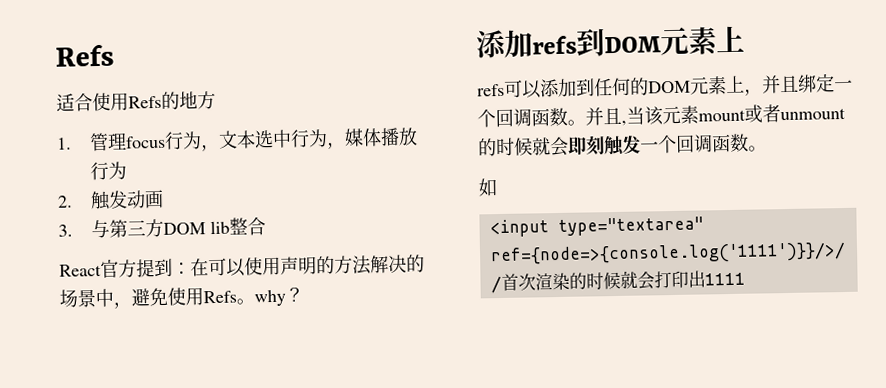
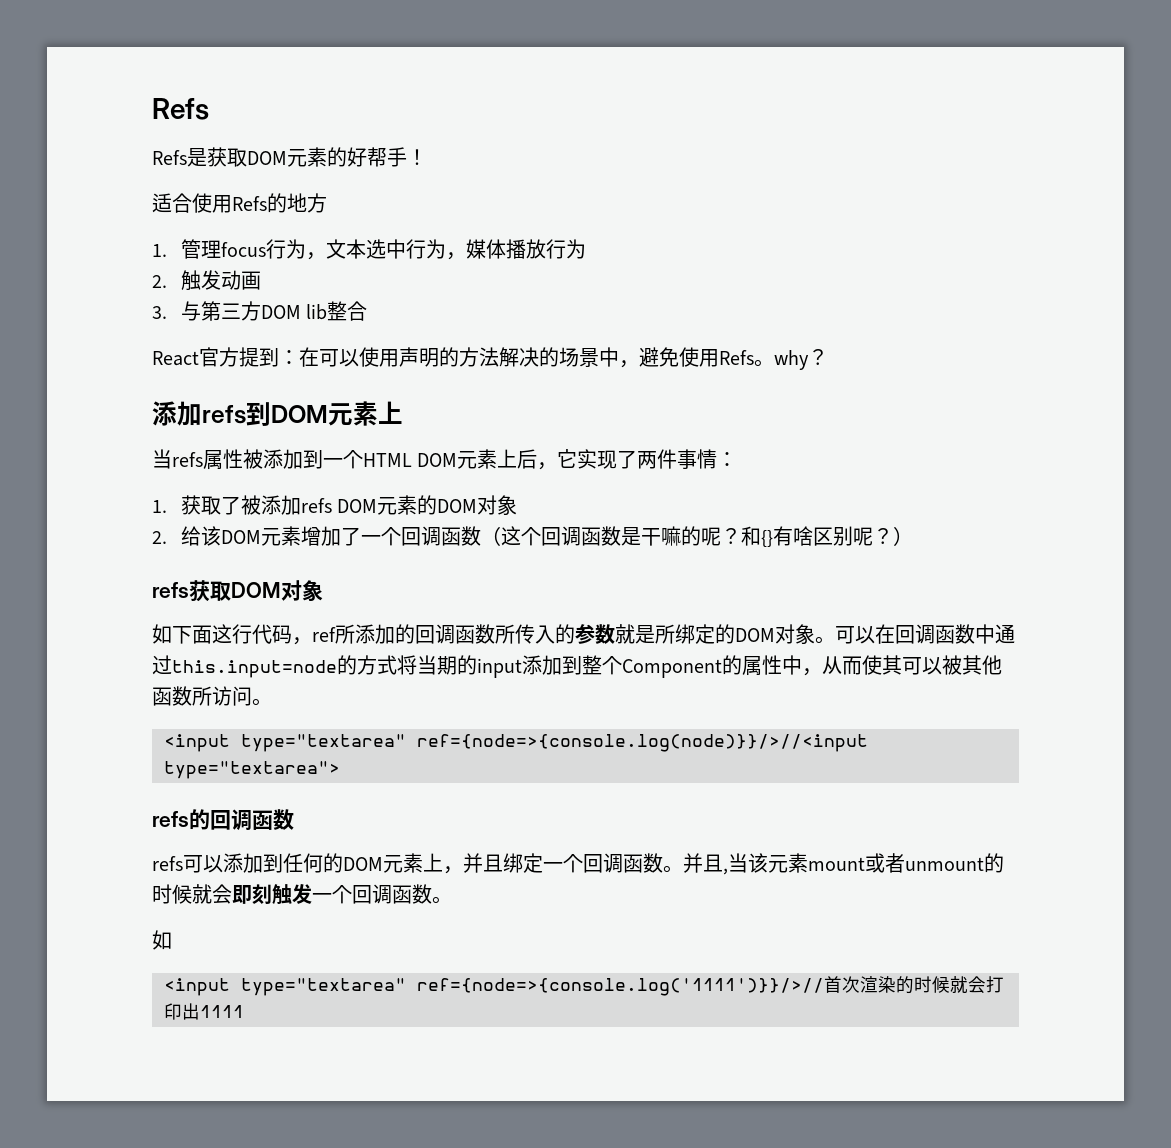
[55,44,114,67] Refs -> [152,98,209,120] [152,147,427,167] Refs // Refs是获取DOM元素的好帮手！
(745, 39) none -> [152,449,738,470] [152,495,518,515] [152,526,913,547] [152,580,323,602] [152,624,1015,645] [152,655,1002,678] [152,686,272,706] [164,734,868,752] [164,761,340,779] [152,809,294,831] // 当refs属性被添加到一个HTML DOM元素上后，它实现了两件事情： // 1.获取了被添加refs DOM元素的DOM对象 // 2.给该DOM元素增加了一个回调函数（这个回调函数是干嘛的呢？和{}有啥区别呢？） // refs获取DOM对象 // 如下面这行代码，ref所添加的回调函数所传入的参数就是所绑定的DOM对象。可以在回调函数中通过this.input=node的方式将当期的input添加到整个Component的属性中，从而使其可以被其他函数所访问。 // <input type="textarea" ref={node=>{console.log(node)}}/>//<input type="textarea"> // refs的回调函数

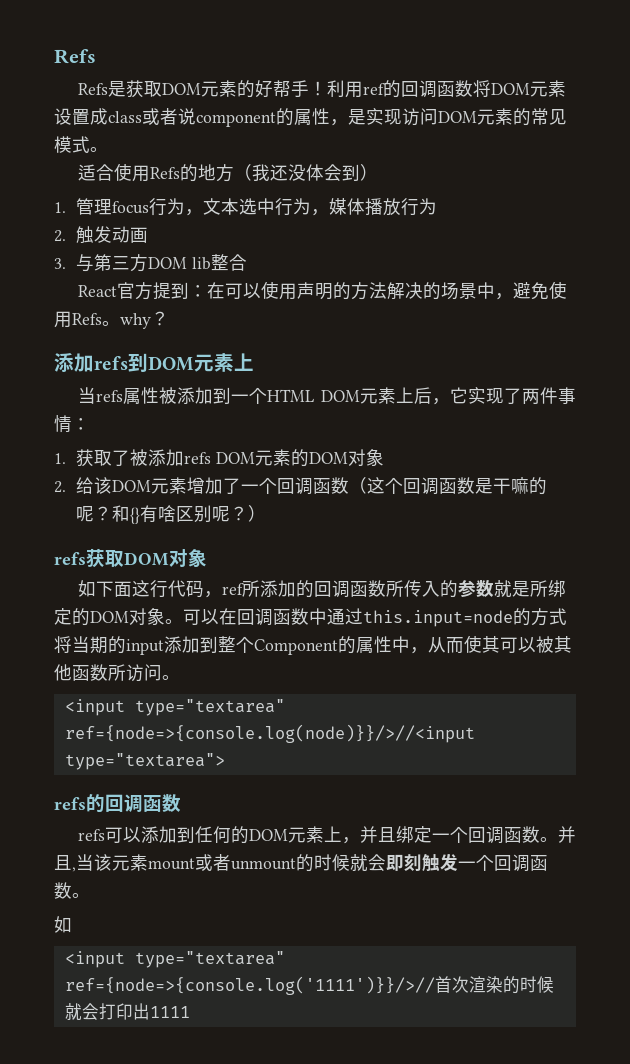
(427, 157) none -> [326,80,566,98] [54,108,567,127] [54,136,108,153] 利用ref的回调函数将DOM元素设置成class或者说component的属性，是实现访问DOM元素的常见模式。
(327, 203) none -> [233,164,378,181] （我还没体会到）

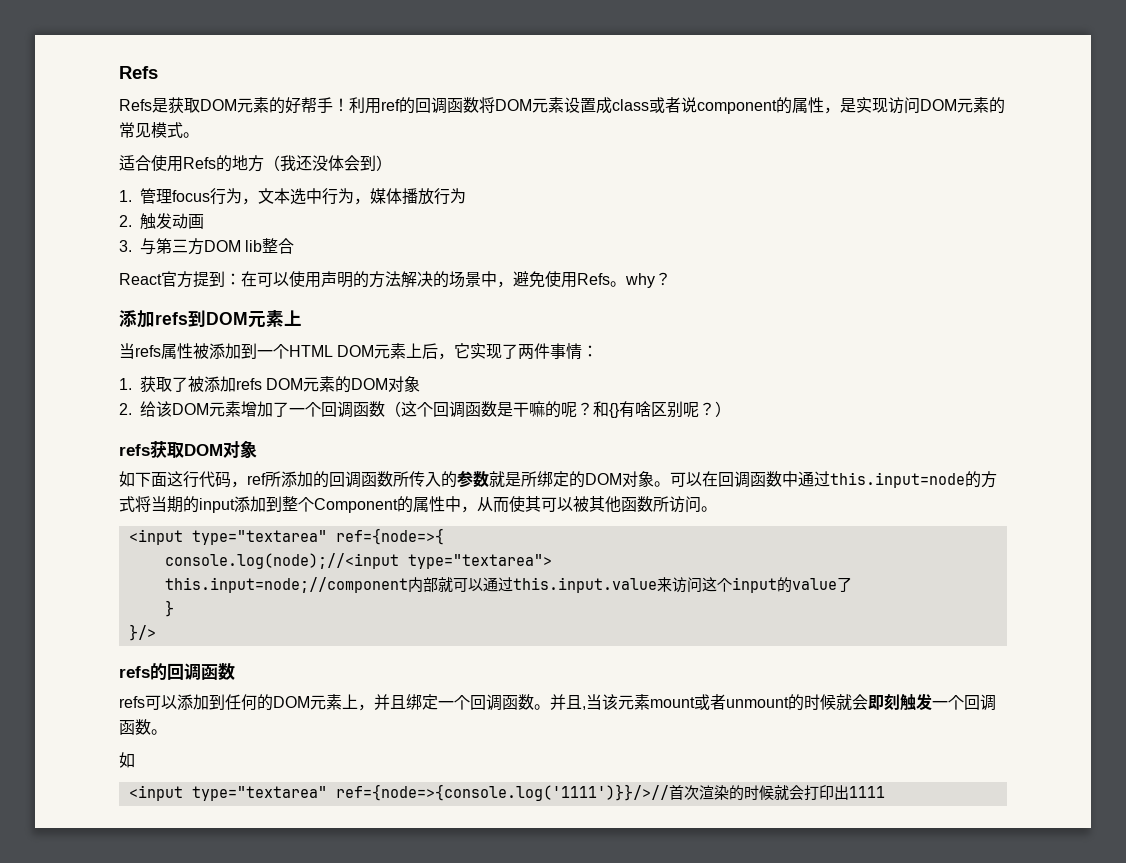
[64,724,475,743] ref={node=>{console.log(node)}}/>//<input -> [335,528,444,545] [164,553,399,569] ref={node=>{ // console.log(node);//<input
(225, 761) none -> [164,577,852,593] [164,600,174,617] [128,624,156,641] // this.input=node;//component内部就可以通过this.input.value来访问这个input的value了 // } // }/>

